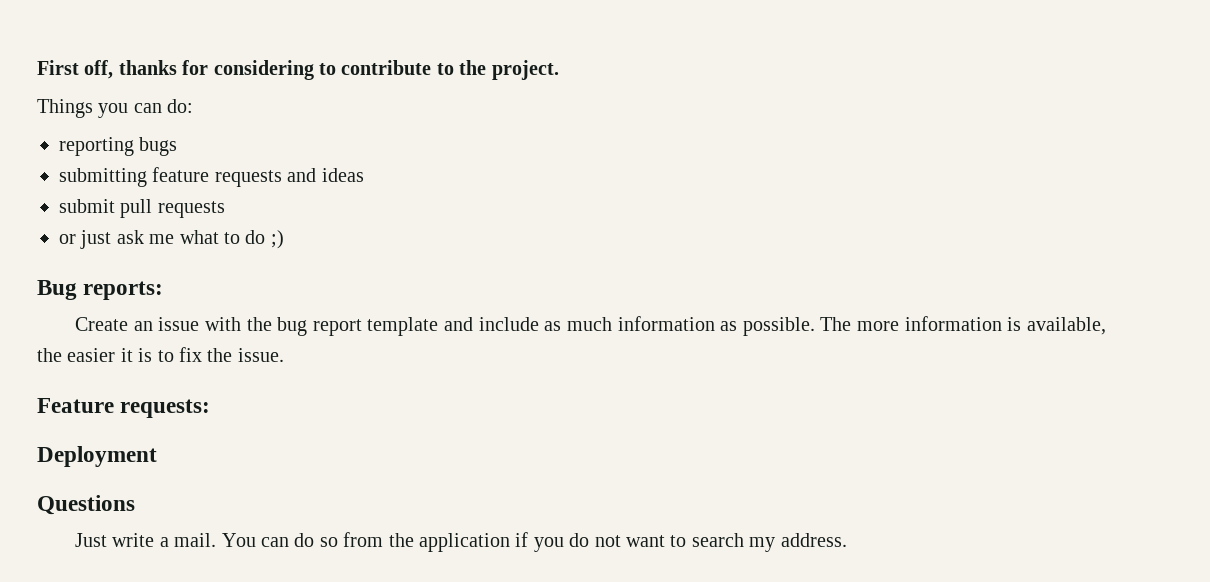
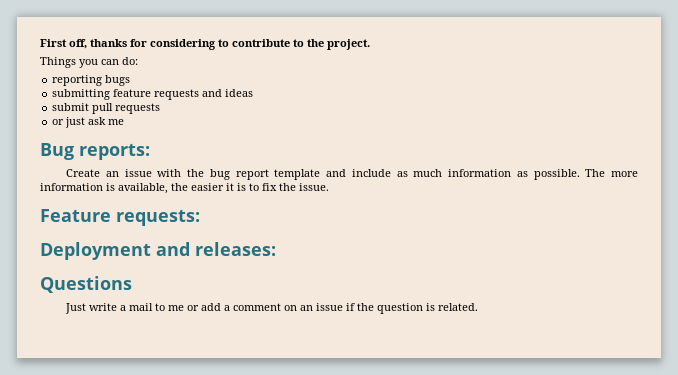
[179,230,284,249] what to do ;) -> (125, 122) none
(157, 456) none -> [156,242,276,256] and releases:
[174,532,847,552] mail. You can do so from the application if you do not want to search my address. -> [129,303,479,314] mail to me or add a comment on an issue if the question is related.

